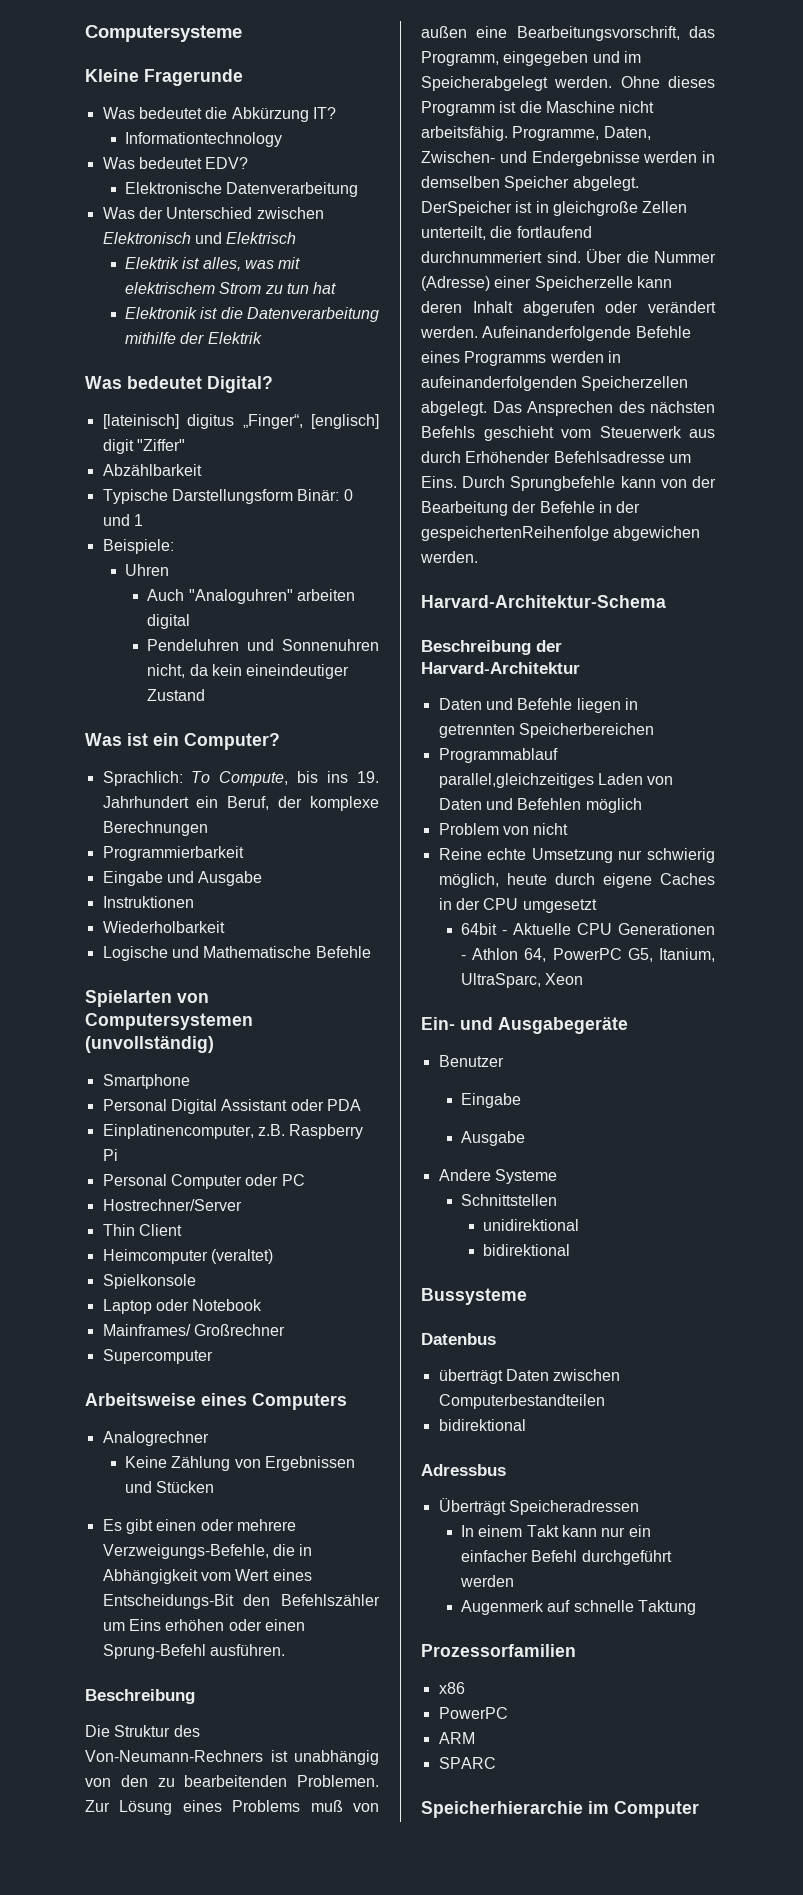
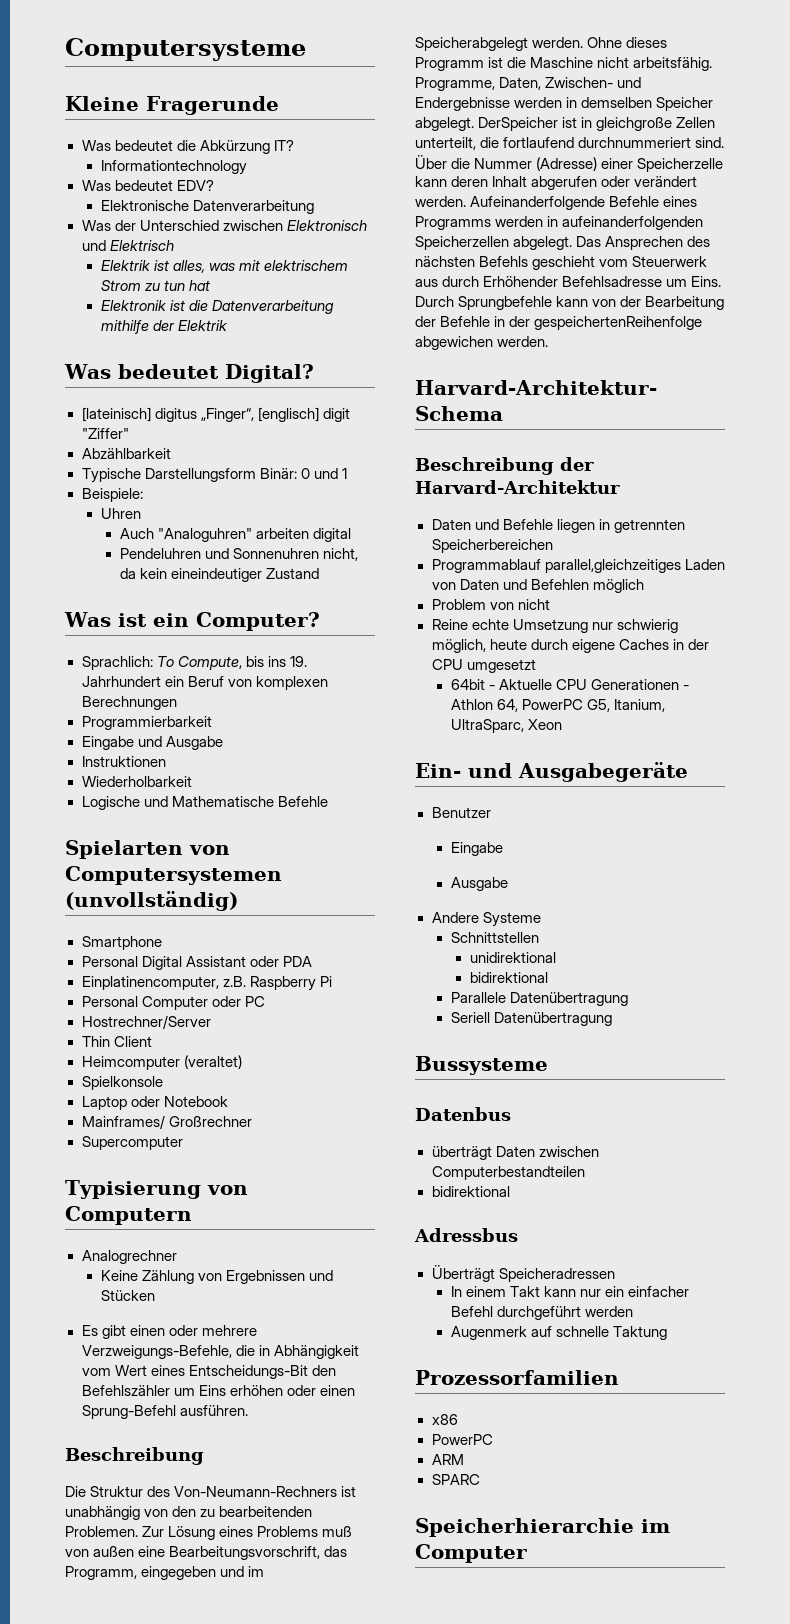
[227,796,379,811] Beruf, der komplexe -> [187,676,328,690] Beruf von komplexen
[85,1393,347,1410] Arbeitsweise eines Computers -> [65,1180,248,1199] [65,1206,192,1225] Typisierung von Computern
(571, 1250) none -> [450,992,628,1006] [450,1012,612,1026] // Parallele Datenübertragung // Seriell Datenübertragung

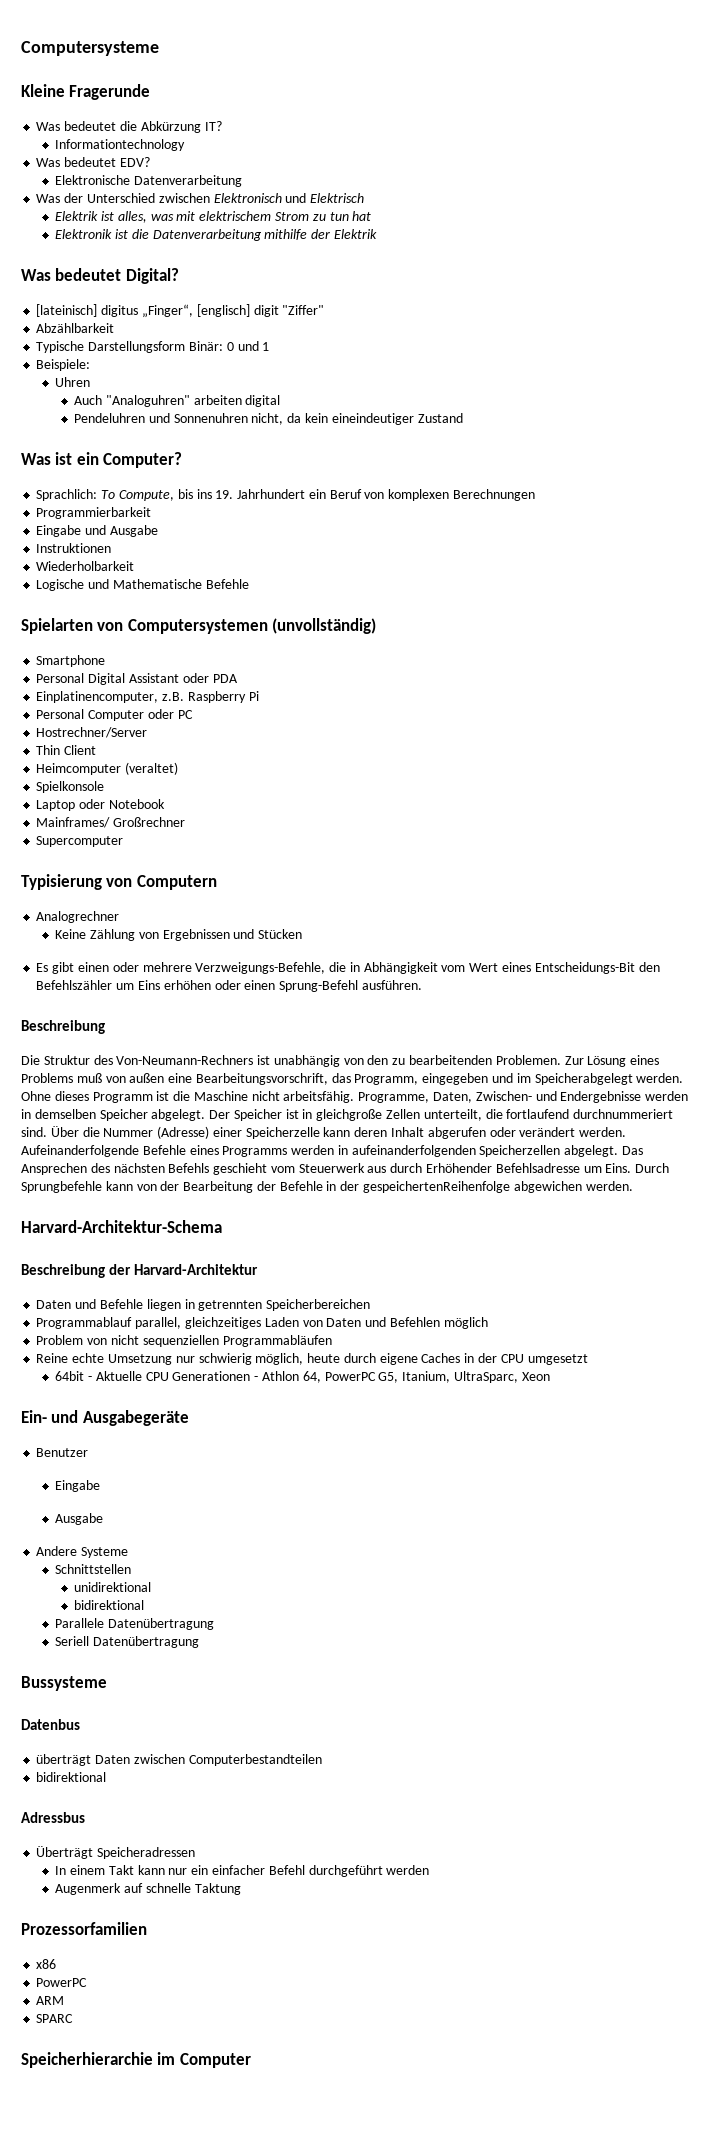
[478,117,559,131] DerSpeicher -> [209,1109,282,1121] Der Speicher
[544,559,681,573] parallel,gleichzeitiges -> [135,1317,261,1329] parallel, gleichzeitiges
(550, 604) none -> [142,1335,332,1347] sequenziellen Programmabläufen

